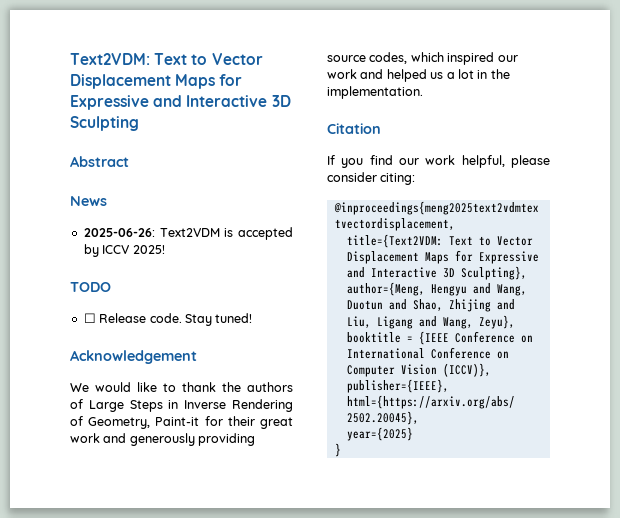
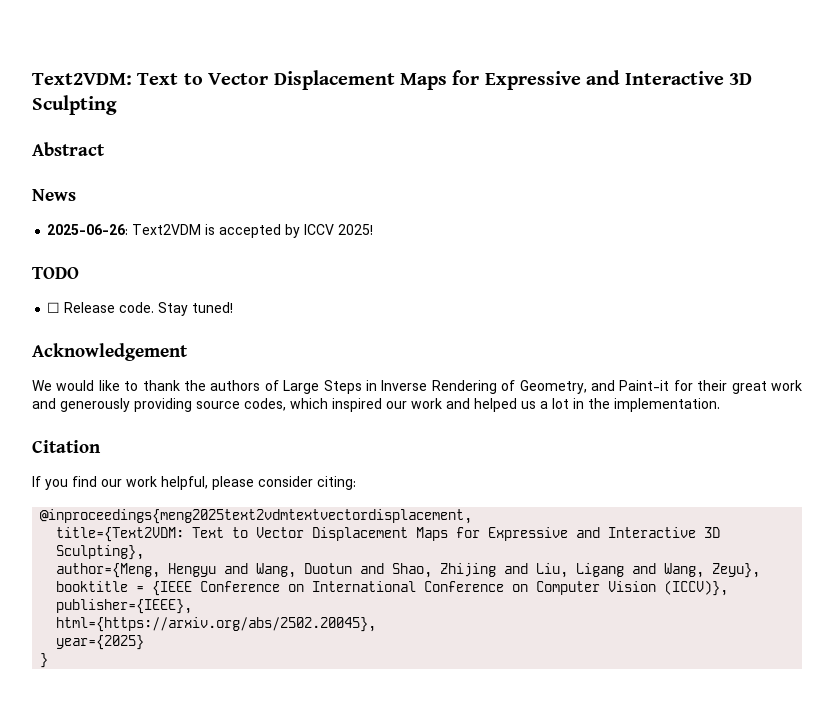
(151, 423) none -> [590,380,615,391] and

